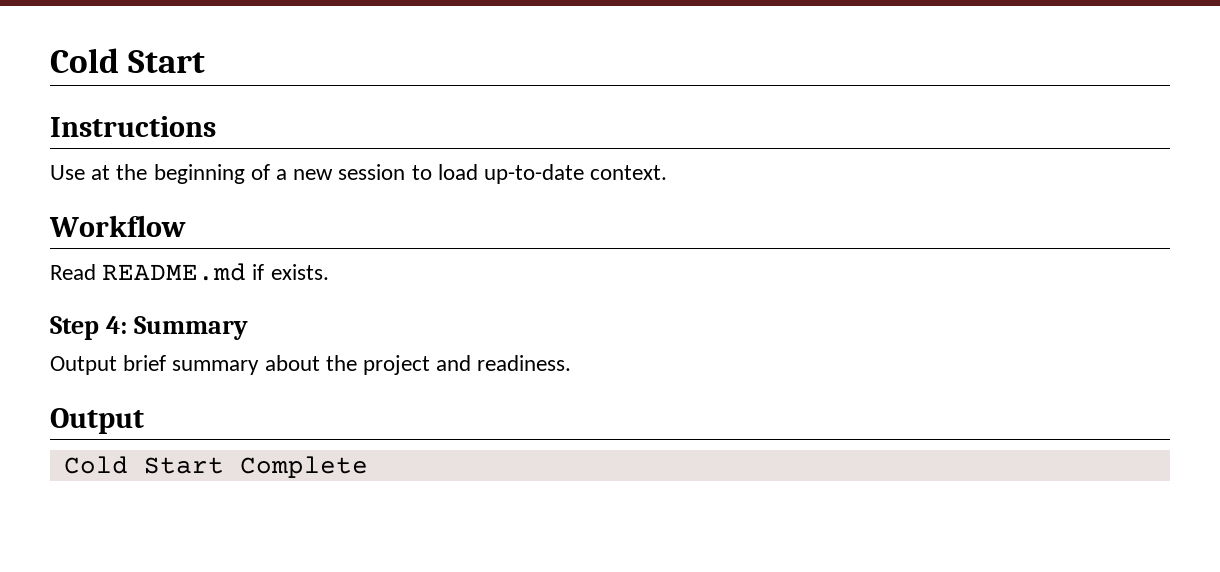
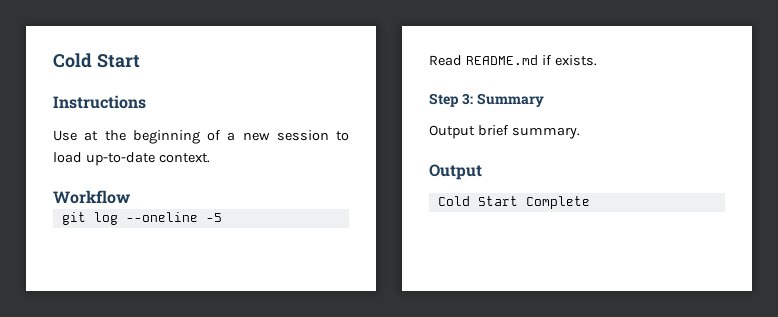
(186, 226) none -> [61,212,222,225] // git log --oneline -5
[105,316,127,334] 4: -> [461,93,473,105] 3:
[172,355,572,375] summary about the project and readiness. -> [511,127,580,139] summary.

